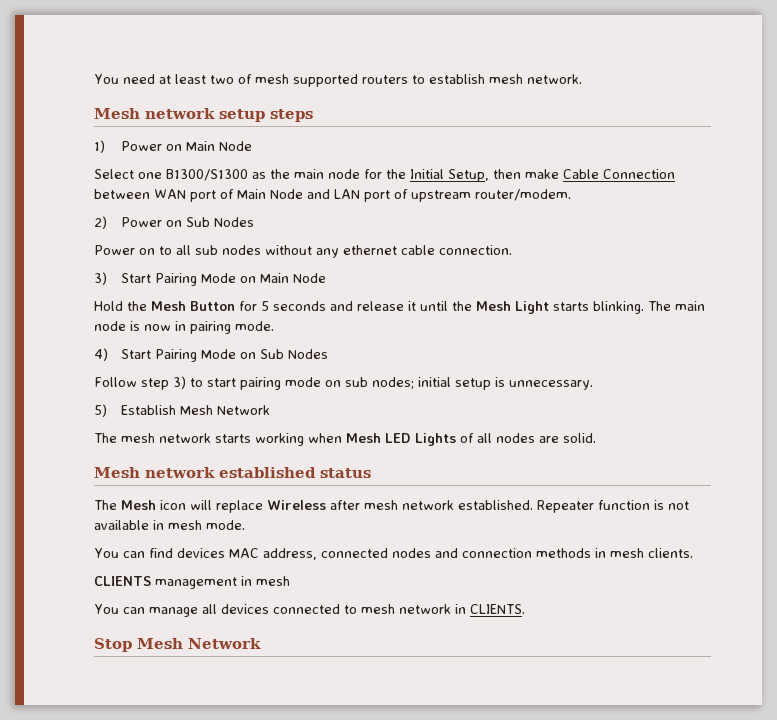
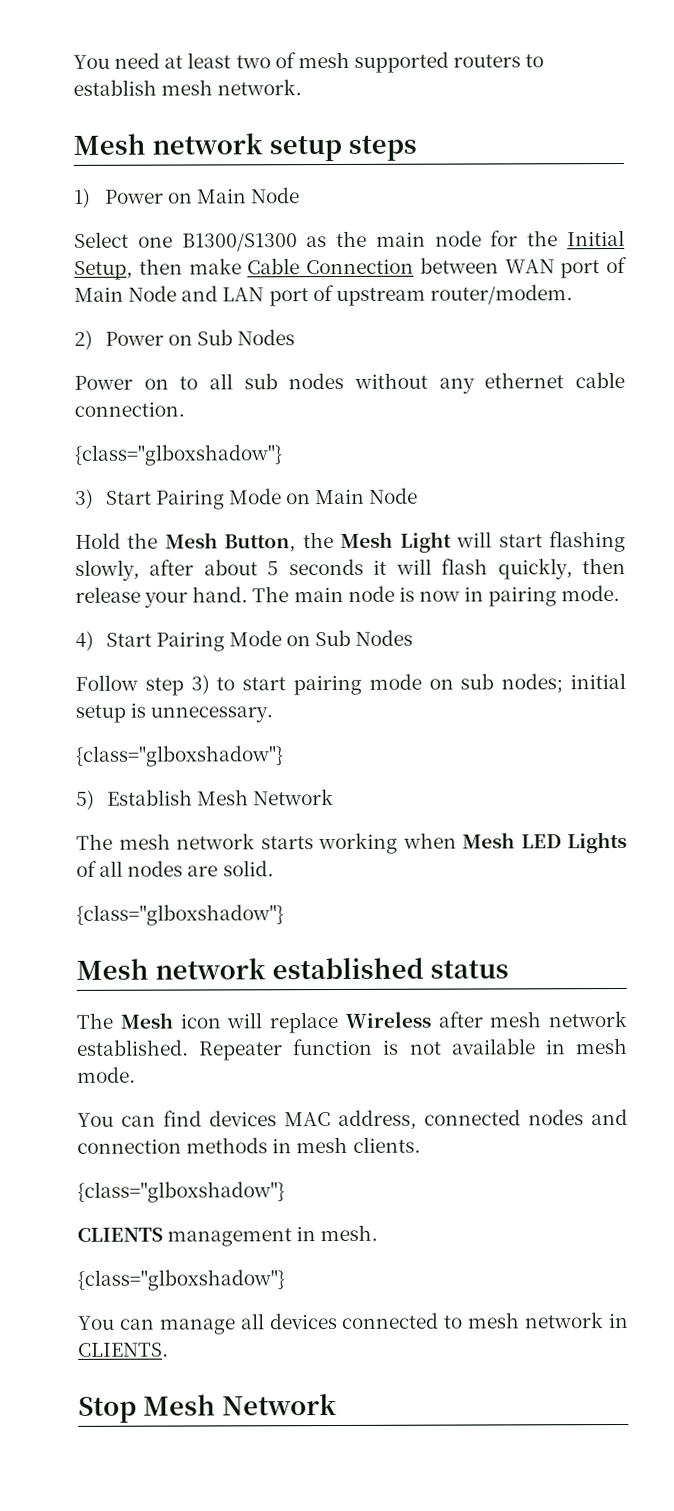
(512, 250) none -> [74,444,282,466] // {class="glboxshadow"}
[190,301,644,314] Button for 5 seconds and release it until the Mesh Light starts blinking. -> [224,530,627,553] [75,557,626,581] [75,586,249,608] Button, the Mesh Light will start flashing slowly, after about 5 seconds it will flash quickly, then release your hand.
(593, 385) none -> [75,745,284,767] // {class="glboxshadow"}
(596, 438) none -> [76,904,284,926] // {class="glboxshadow"}
(693, 553) none -> [77,1181,285,1203] // {class="glboxshadow"}
[256,576,290,586] mesh -> [320,1224,379,1242] [77,1269,285,1291] mesh. // {class="glboxshadow"}

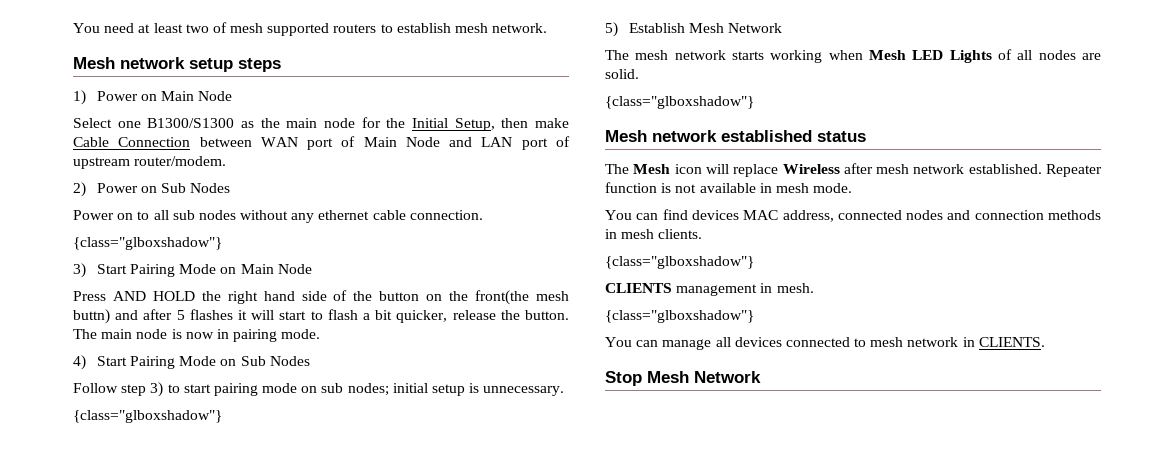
[75,530,627,553] [75,557,626,581] [75,586,249,608] Hold the Mesh Button, the Mesh Light will start flashing slowly, after about 5 seconds it will flash quickly, then release your hand. -> [73,290,569,305] [73,309,569,324] Press AND HOLD the right hand side of the button on the front(the mesh buttn) and after 5 flashes it will start to flash a bit quicker, release the button.

